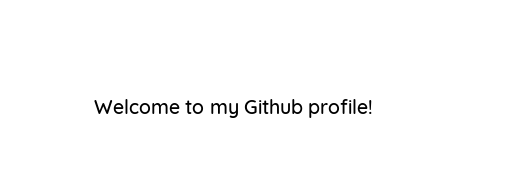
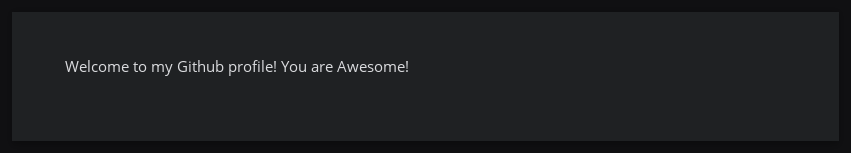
(374, 108) none -> [281,61,410,72] You are Awesome!

